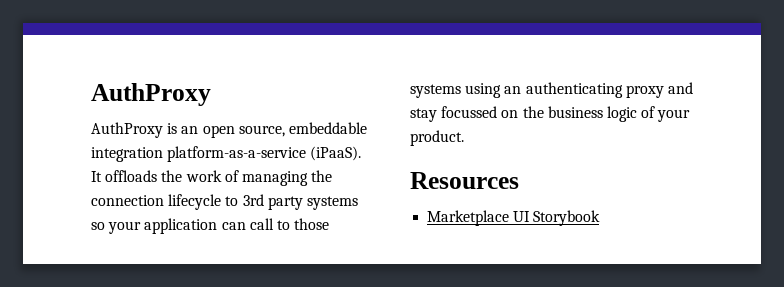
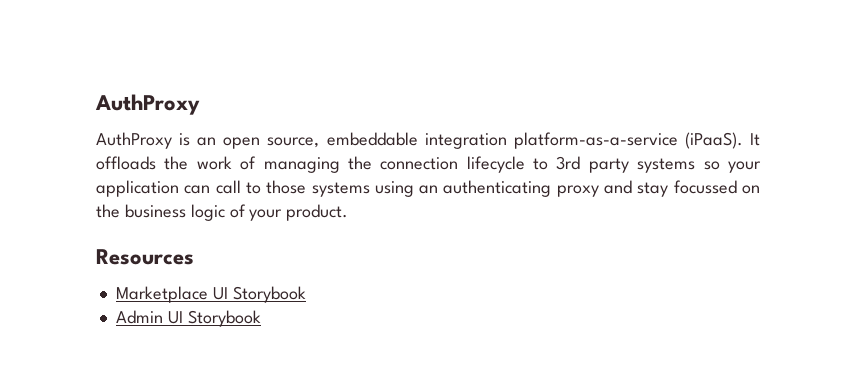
(601, 218) none -> [115,310,261,327] // Admin UI Storybook

